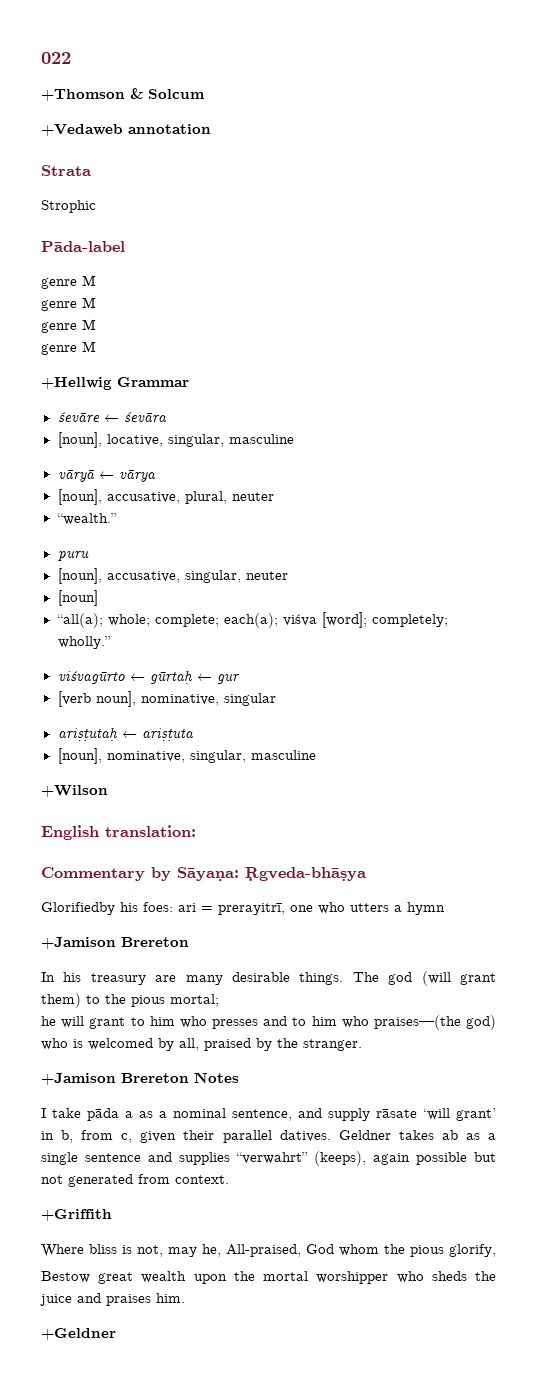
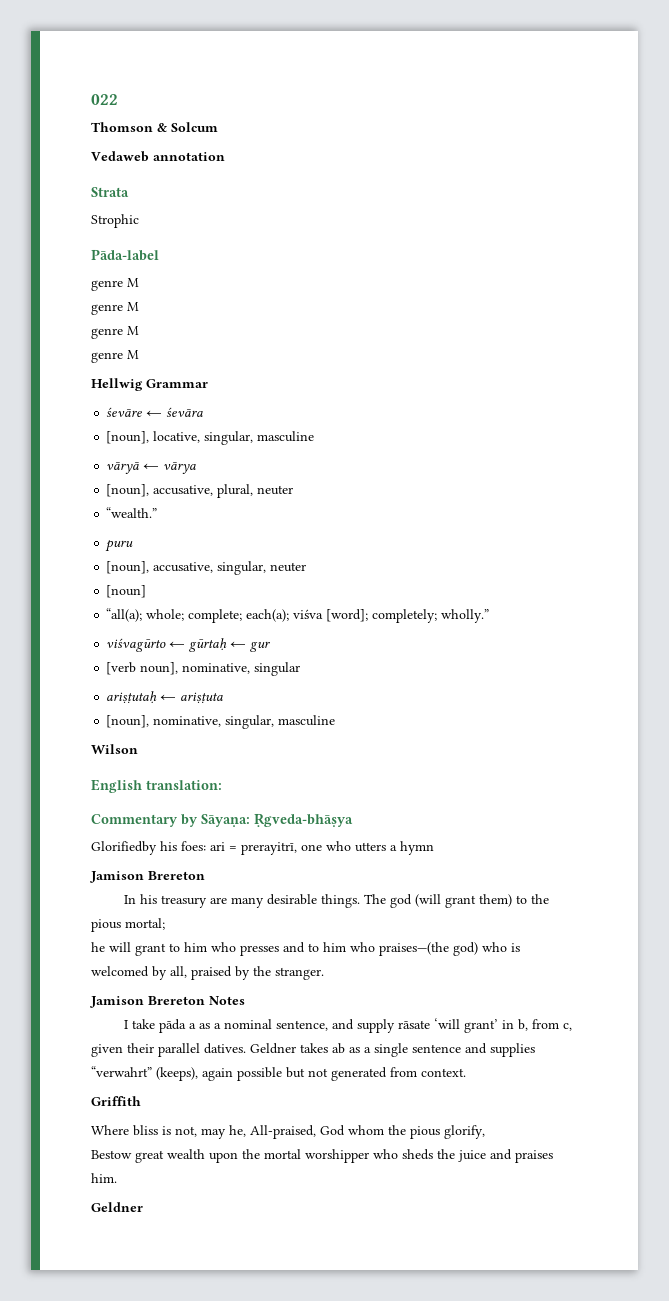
[41,89,125,101] +Thomson -> [91,122,153,132] Thomson
[41,124,123,136] +Vedaweb -> [91,151,149,162] Vedaweb
[41,377,112,390] +Hellwig -> [91,378,143,391] Hellwig
[41,785,108,797] +Wilson -> [91,744,138,754] Wilson
[41,937,116,949] +Jamison -> [90,871,144,883] Jamison
[41,1073,116,1085] +Jamison -> [90,996,144,1008] Jamison
[41,1209,112,1221] +Griffith -> [91,1096,141,1106] Griffith
[41,1328,116,1340] +Geldner -> [91,1202,143,1212] Geldner

